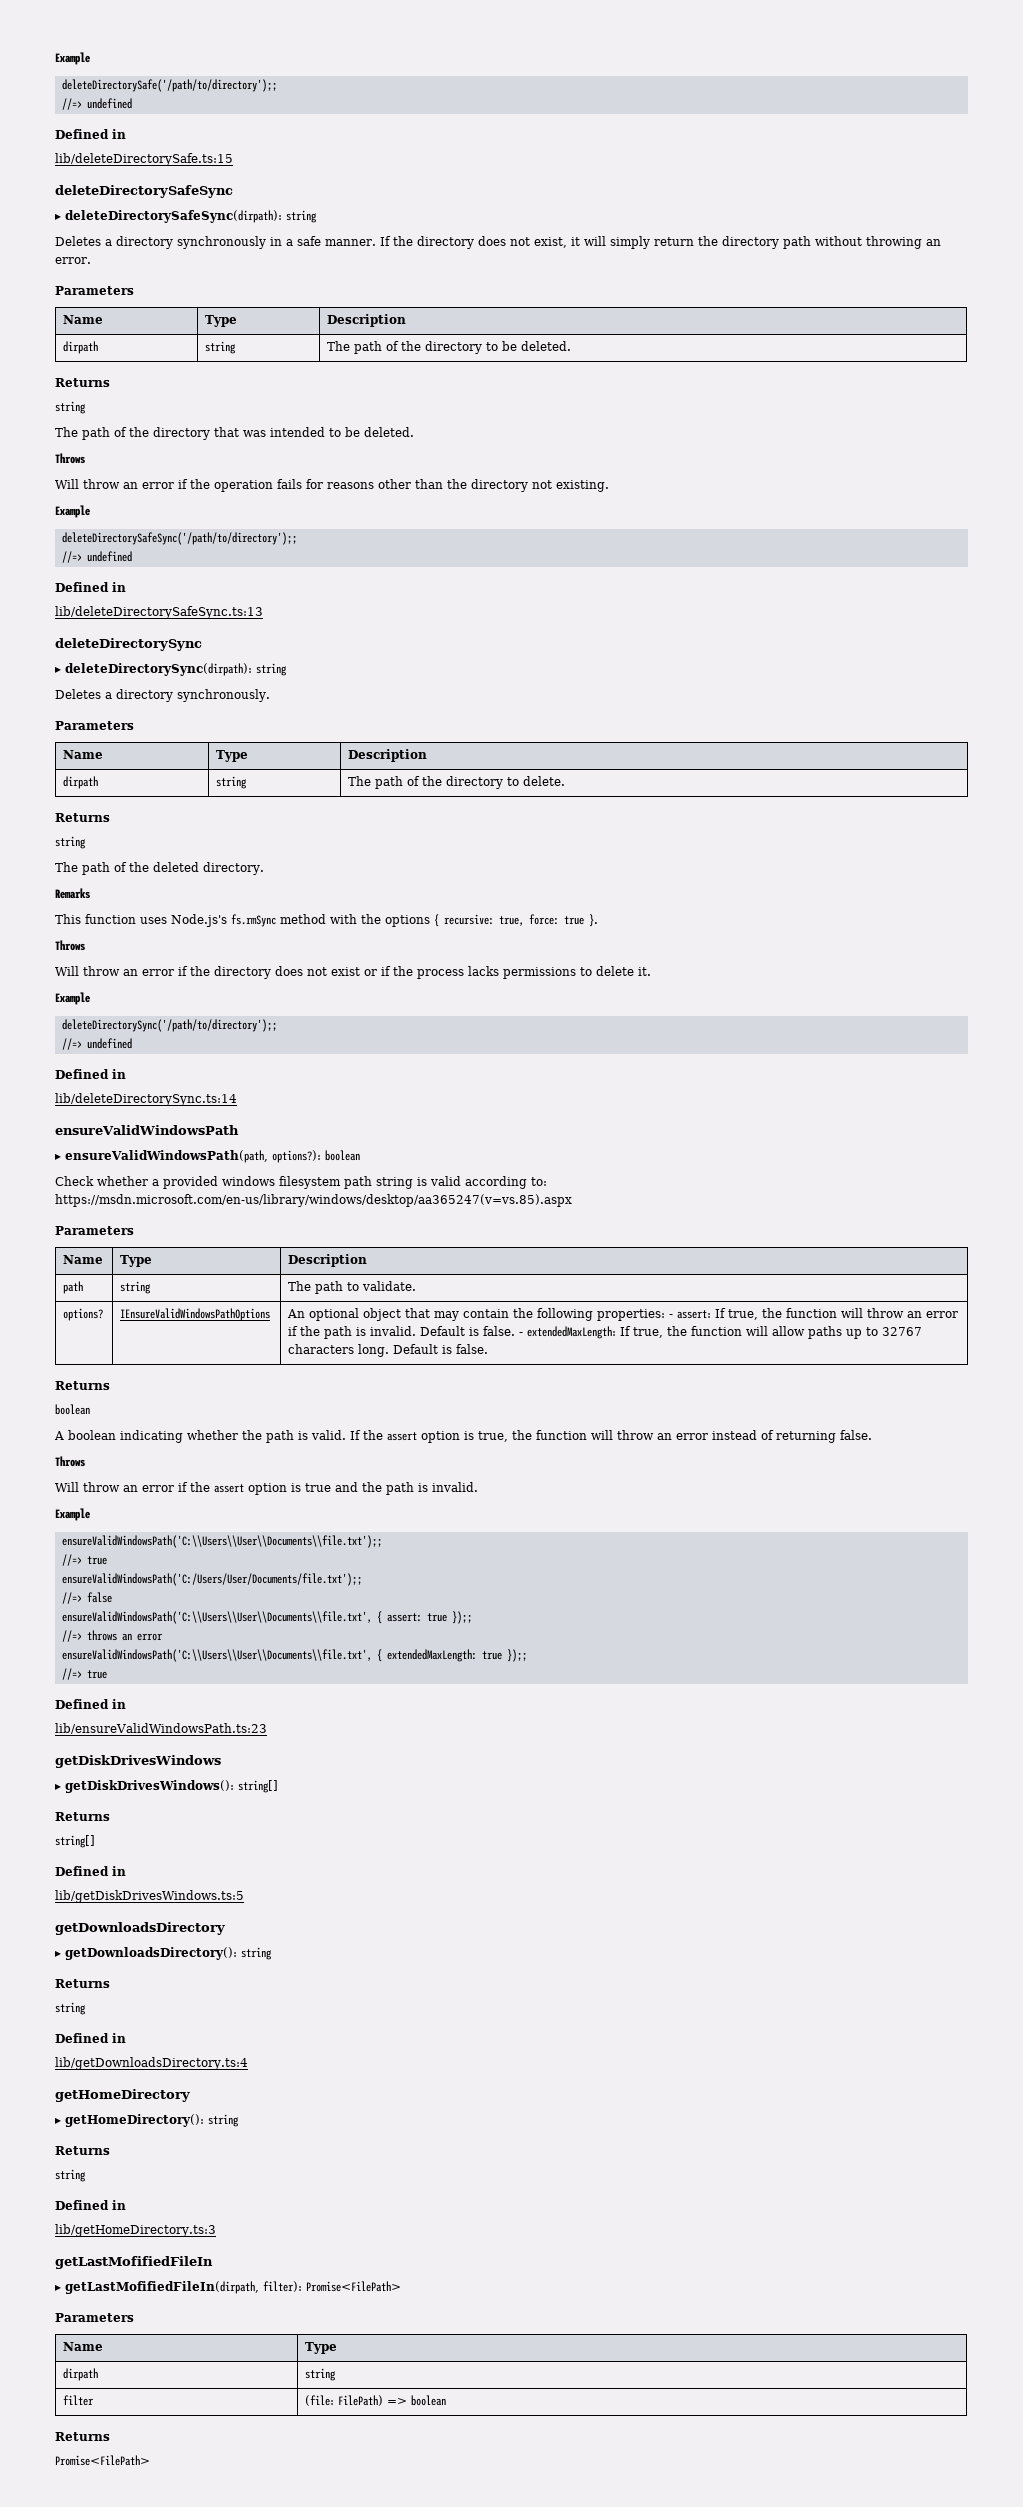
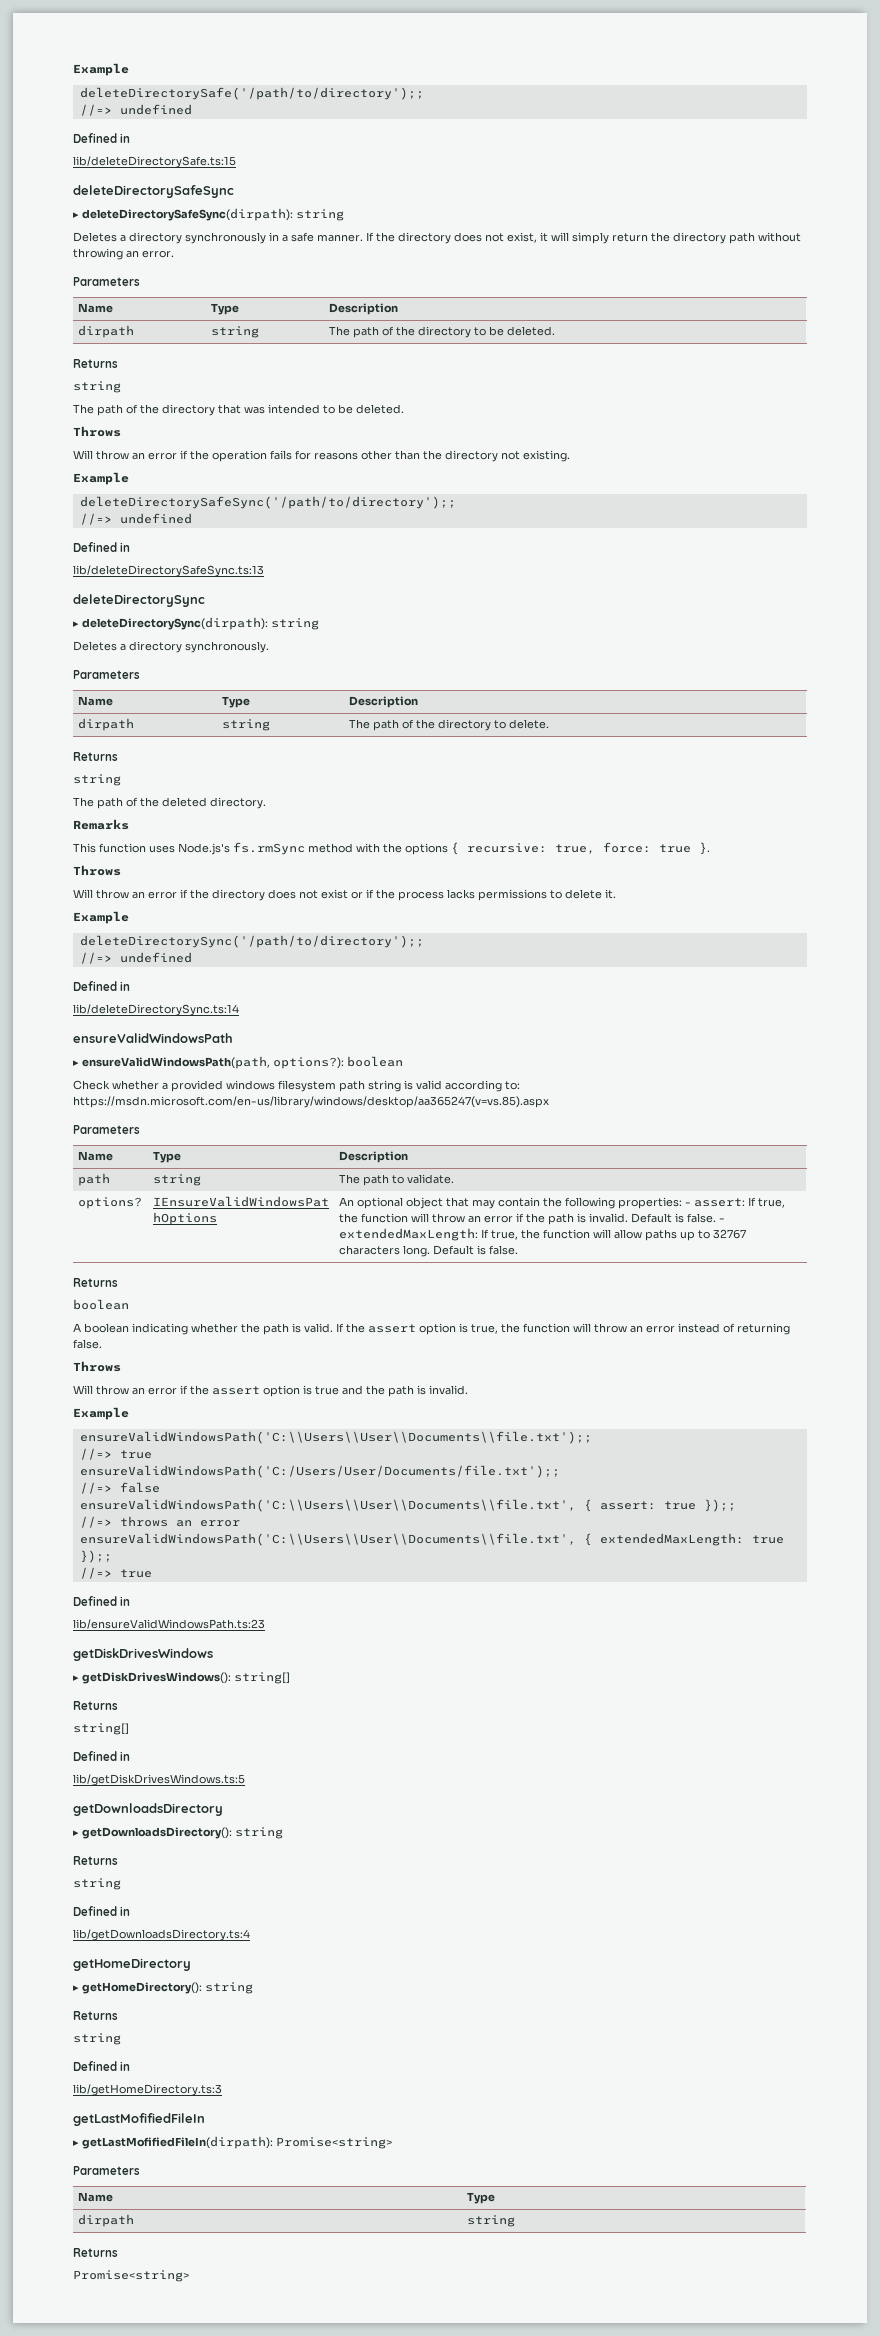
[65,2281,401,2294] getLastMofifiedFileIn(dirpath, filter): Promise<FilePath> -> [82,2136,392,2149] getLastMofifiedFileIn(dirpath): Promise<string>
[63,2395,95,2406] [305,2395,447,2406] [55,2432,110,2441] [55,2455,150,2466] // filter | (file: FilePath) => boolean // Returns // Promise<FilePath> -> [73,2248,118,2257] [73,2270,189,2282] // Returns // Promise<string>

